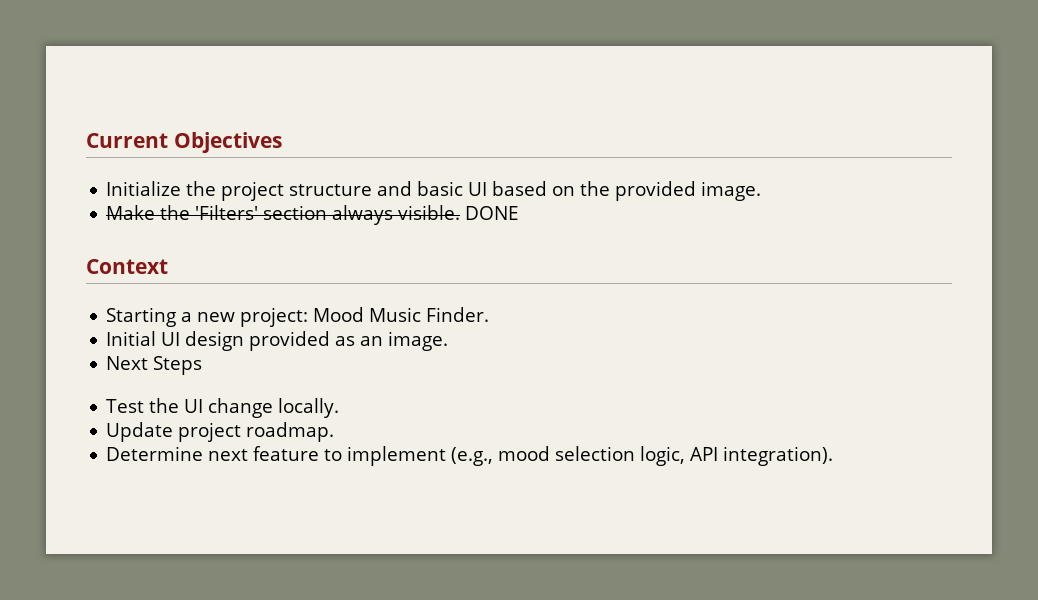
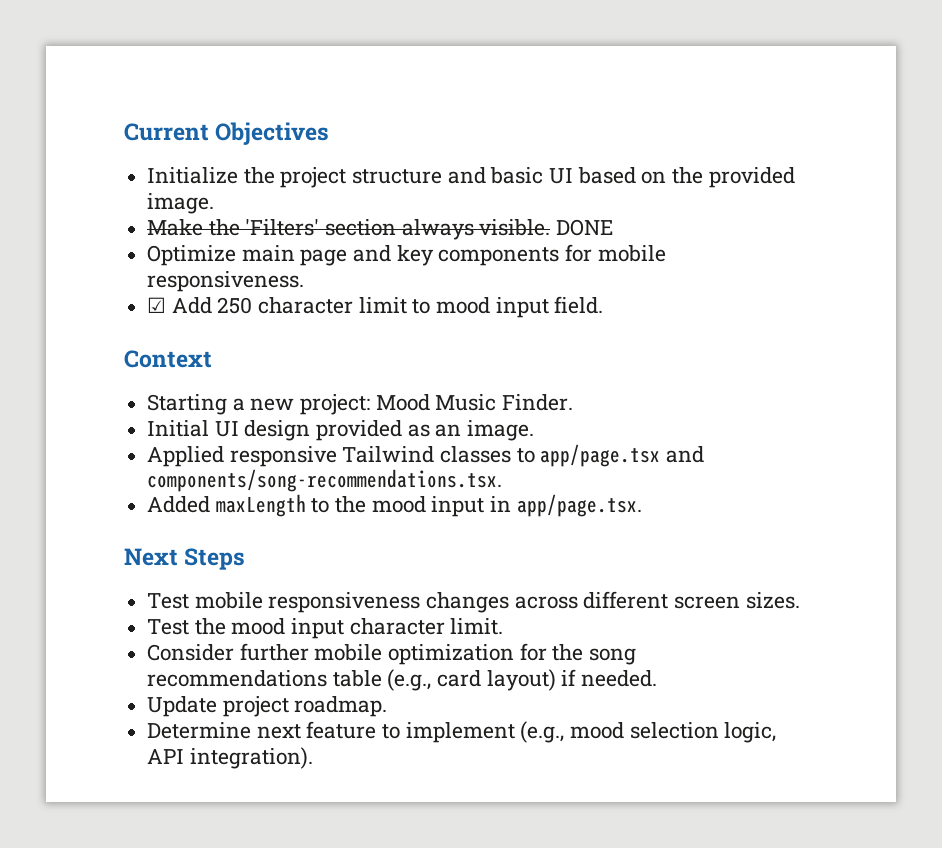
(520, 213) none -> [147,244,666,266] [147,271,305,292] [147,296,604,318] // Optimize main page and key components for mobile responsiveness. // ☑ Add 250 character limit to mood input field.
[106,356,203,375] [106,398,340,418] Next Steps // Test the UI change locally. -> [147,444,705,467] [147,469,503,492] [147,494,642,517] [124,548,246,570] [147,591,800,613] [147,618,504,639] [147,643,637,665] [147,669,658,691] Applied responsive Tailwind classes to app/page.tsx and components/song-recommendations.tsx. // Added maxLength to the mood input in app/page.tsx. // Next Steps // Test mobile responsiveness changes across different screen sizes. // Test the mood input character limit. // Consider further mobile optimization for the song recommendations table (e.g., card layout) if needed.

